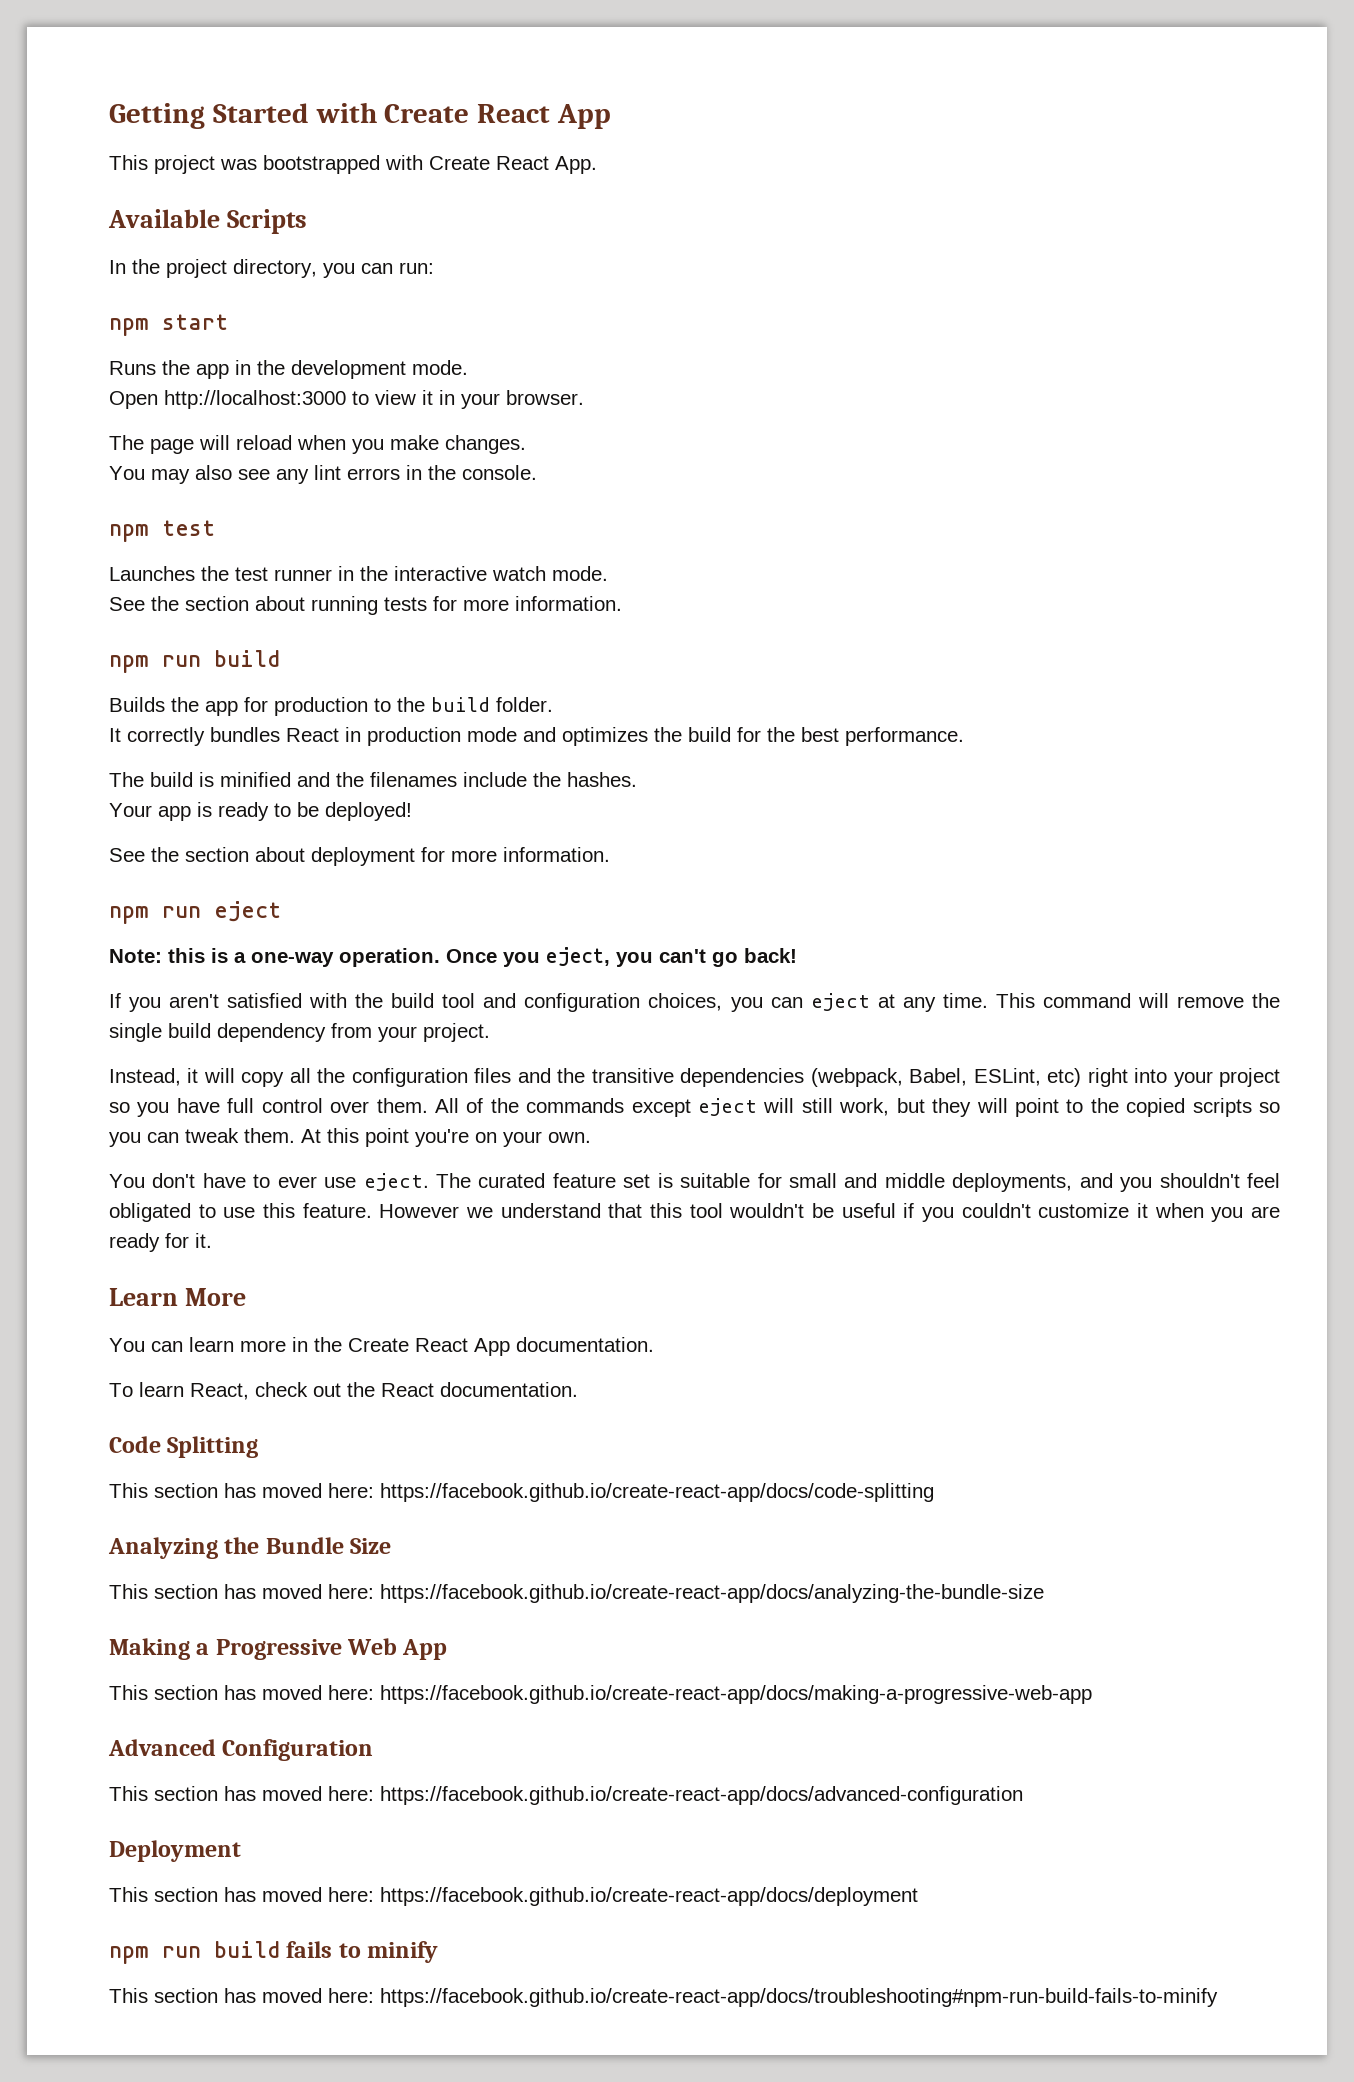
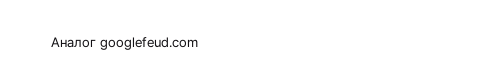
[109,102,612,129] [109,155,597,174] [108,209,308,234] [109,259,434,278] [109,314,228,336] [109,360,468,379] [109,390,584,409] [109,435,526,454] [109,465,537,484] [109,520,215,542] [109,566,608,581] [109,596,622,615] [109,650,280,673] [109,697,553,716] [109,727,964,746] [109,772,637,787] [109,802,412,821] [109,847,610,866] [109,901,281,924] [109,947,797,967] [109,993,1280,1012] [109,1023,490,1042] [109,1068,1280,1087] [109,1098,1280,1117] [109,1128,591,1147] [109,1173,1280,1192] [109,1203,1280,1222] [109,1233,212,1252] [109,1288,247,1306] [109,1337,654,1356] [109,1382,578,1400] [109,1436,259,1458] [109,1483,934,1502] [108,1537,392,1559] [109,1584,1044,1603] [109,1638,448,1660] [109,1685,1092,1704] [108,1739,374,1761] [109,1786,1023,1805] [109,1840,241,1862] [109,1887,918,1906] [109,1941,439,1964] [109,1988,1218,2007] Getting Started with Create React App // This project was bootstrapped with Create React App. // Available Scripts // In the project directory, you can run: // npm start // Runs the app in the development mode. // Open http://localhost:3000 to view it in your browser. // The page will reload when you make changes. // You may also see any lint errors in the console. // npm test // Launches the test runner in the interactive watch mode. // See the section about running tests for more information. // npm run build // Builds the app for production to the build folder. // It correctly bundles React in production mode and optimizes the build for the best performance. // The build is minified and the filenames include the hashes. // Your app is ready to be deployed! // See the section about deployment for more information. // npm run eject // Note: this is a one-way operation. Once you eject, you can't go back! // If you aren't satisfied with the build tool and configuration choices, you can eject at any time. This command will remove the single build dependency from your project. // Instead, it will copy all the configuration files and the transitive dependencies (webpack, Babel, ESLint, etc) right into your project so you have full control over them. All of the commands except eject will still work, but they will point to the copied scripts so you can tweak them. At this point you're on your own. // You don't have to ever use eject. The curated feature set is suitable for small and middle deployments, and you shouldn't feel obligated to use this feature. However we understand that this tool wouldn't be useful if you couldn't customize it when you are ready for it. // Learn More // You can learn more in the Create React App documentation. // To learn React, check out the React documentation. // Code Splitting // This section has moved here: https://facebook.github.io/create-react-app/docs/code-splitting // Analyzing the Bundle Size // This section has moved here: https://facebook.github.io/create-react-app/docs/analyzing-the-bundle-size // Making a Progressive Web App // This section has moved here: https://facebook.github.io/create-react-app/docs/making-a-progressive-web-app // Advanced Configuration // This section has moved here: https://facebook.github.io/create-react-app/docs/advanced-configuration // Deployment // This section has moved here: https://facebook.github.io/create-react-app/docs/deployment // npm run build fails to minify // This section has moved here: https://facebook.github.io/create-react-app/docs/troubleshooting#npm-run-build-fails-to-minify -> [51,37,198,50] Аналог googlefeud.com

